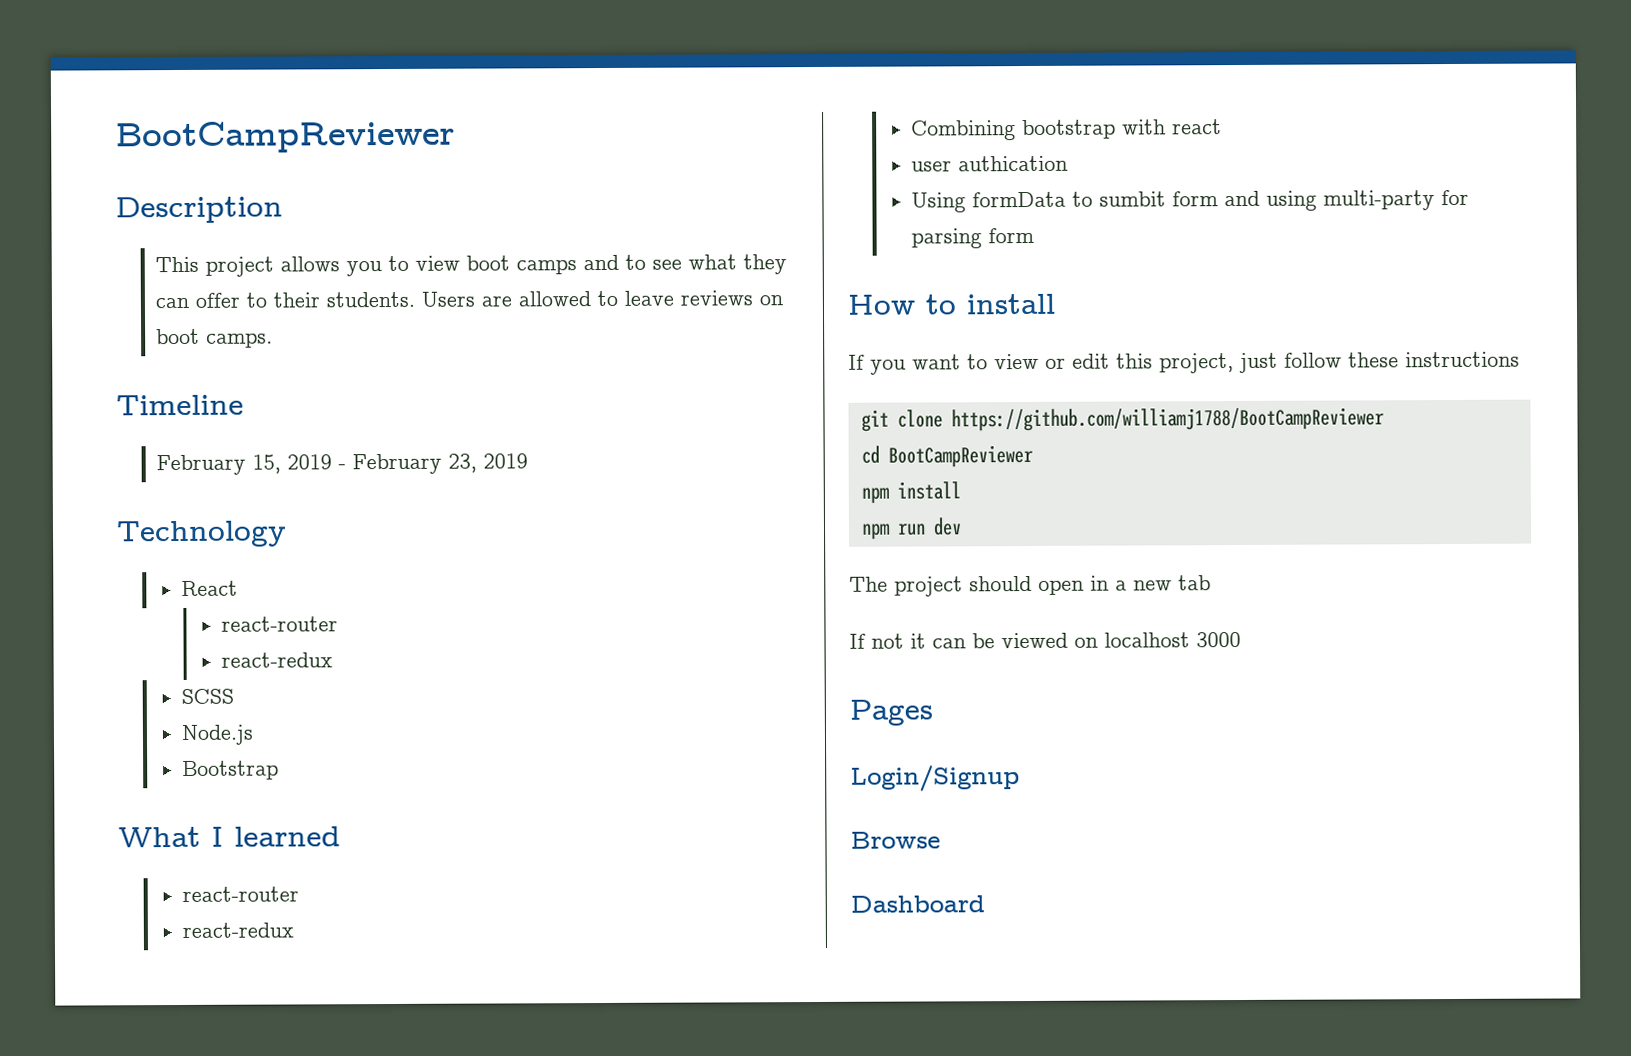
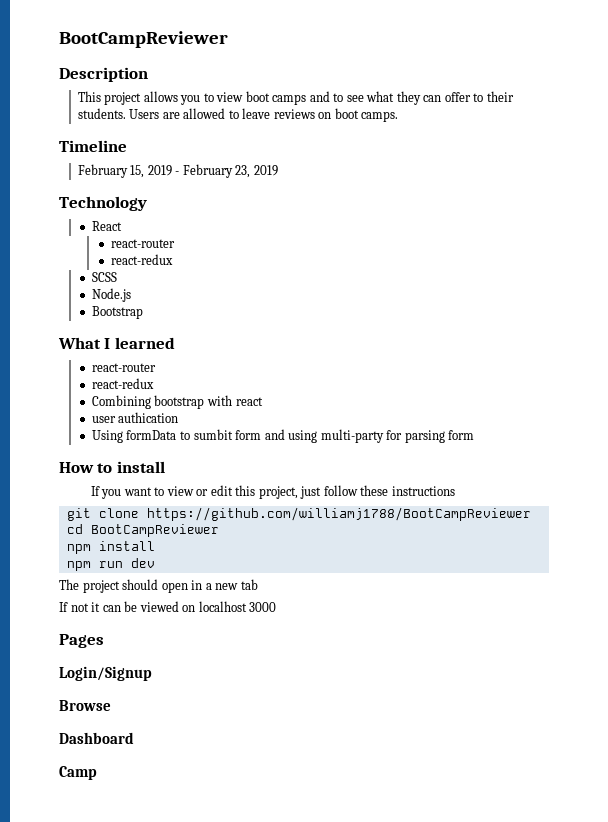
(985, 904) none -> [59,766,97,780] // Camp

